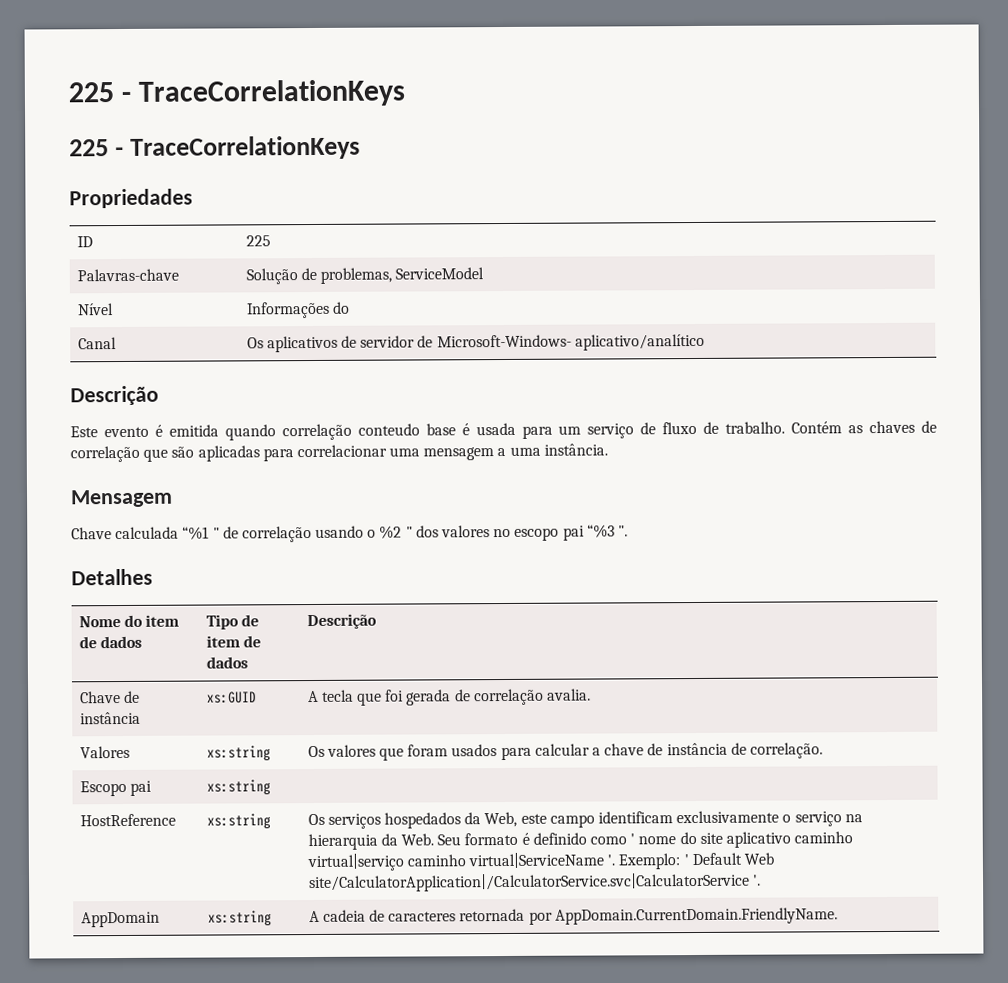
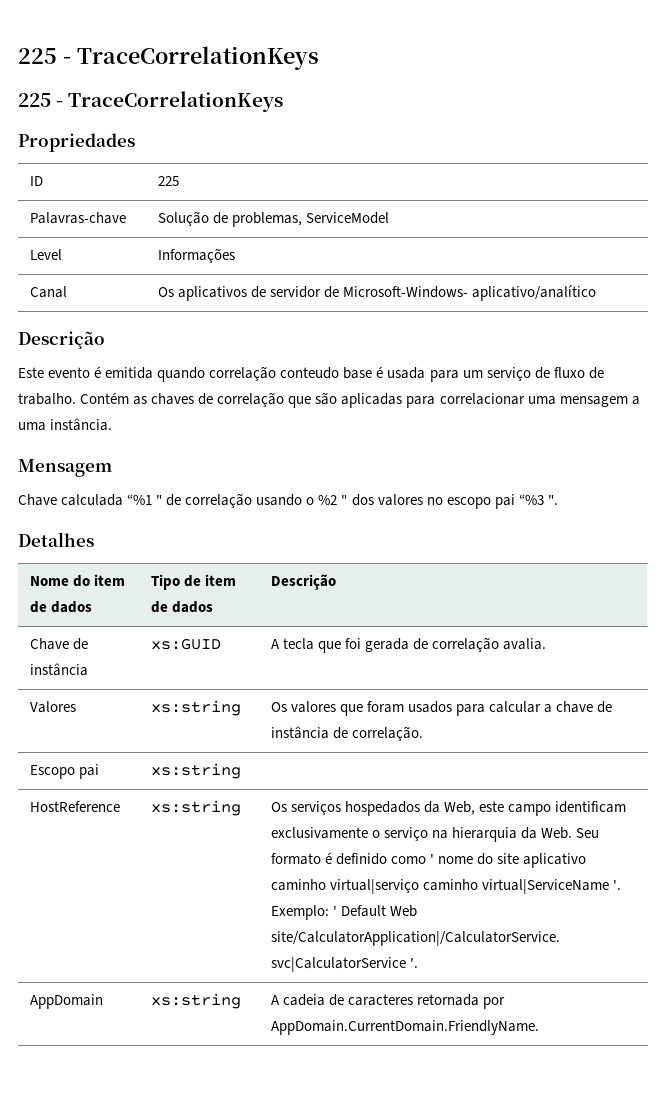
[77,303,114,316] Nível -> [29,249,62,260] Level
[332,301,350,314] do -> (235, 255) none

